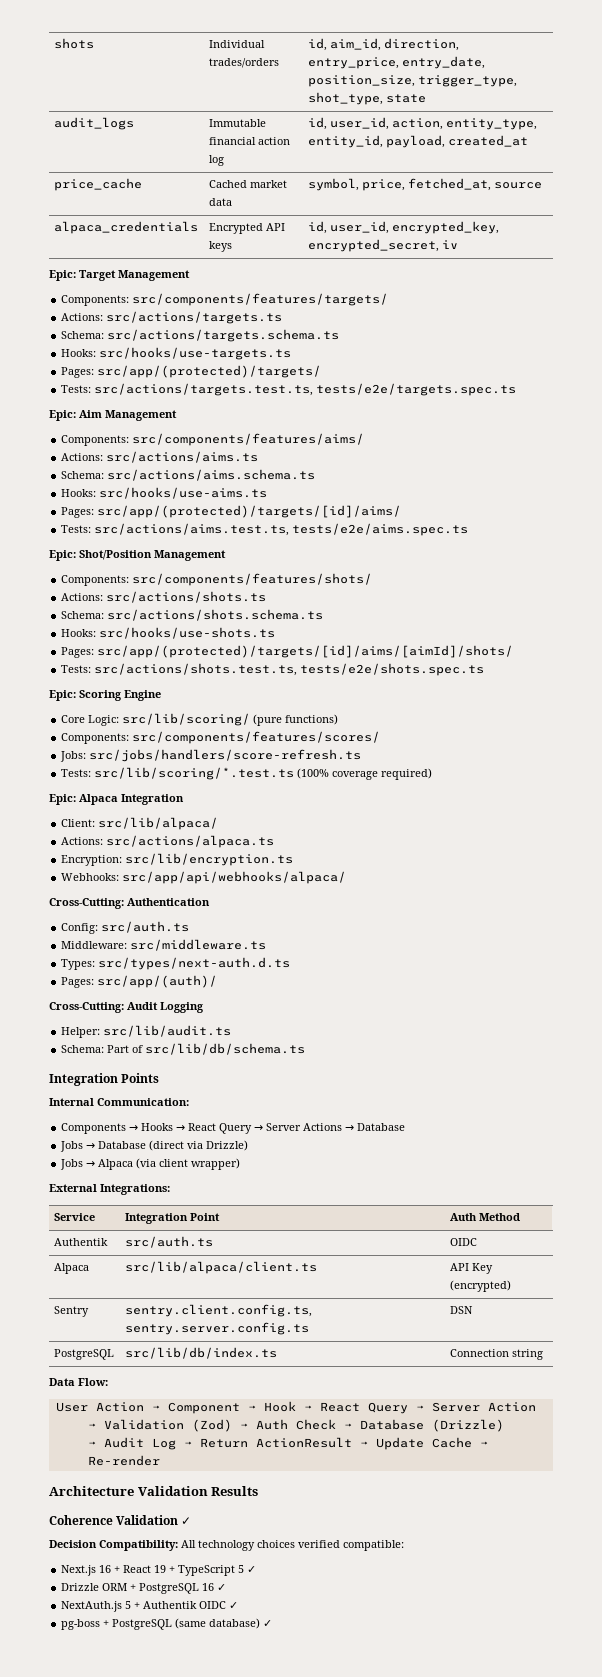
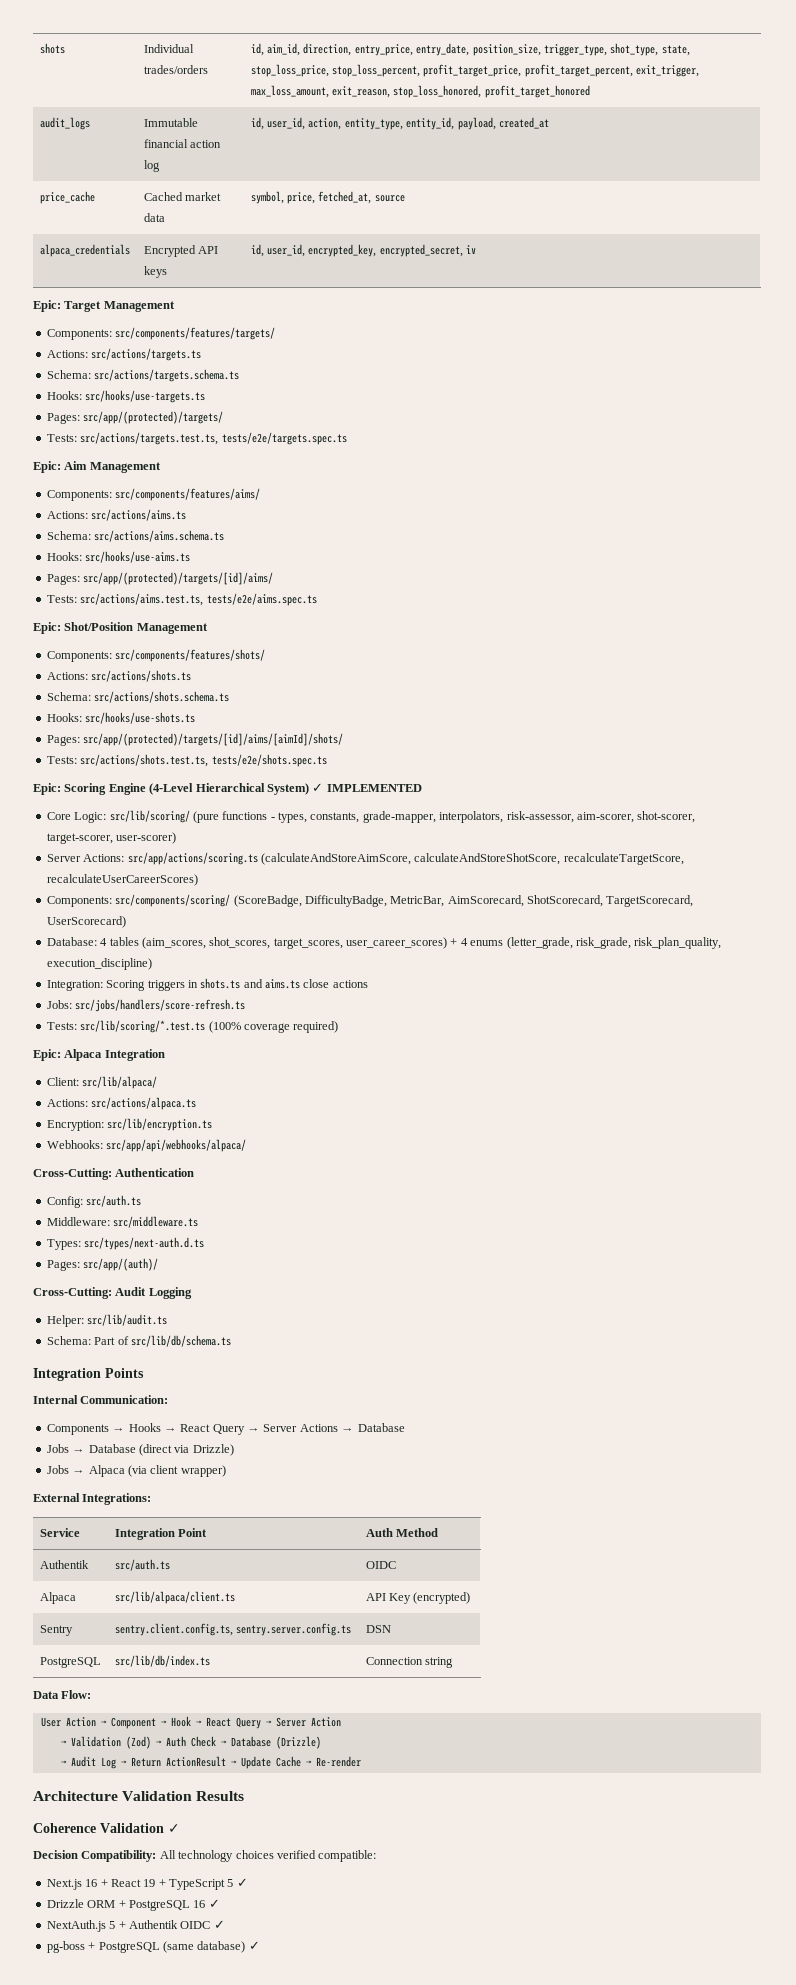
[386,94,427,103] state -> [661,45,690,56] [250,64,700,77] [250,85,590,98] state, stop_loss_price, stop_loss_percent, profit_target_price, profit_target_percent, exit_trigger, max_loss_amount, exit_reason, stop_loss_honored, profit_target_honored
(161, 695) none -> [149,783,422,795] (4-Level Hierarchical System) ✓ IMPLEMENTED
[285,714,339,725] [61,731,381,744] functions) // Components: src/components/features/scores/ -> [222,811,696,823] [46,832,177,844] [46,852,684,865] [46,874,198,886] [46,894,694,907] [46,916,126,928] [46,937,722,949] [46,958,152,970] [46,978,368,991] functions - types, constants, grade-mapper, interpolators, risk-assessor, aim-scorer, shot-scorer, target-scorer, user-scorer) // Server Actions: src/app/actions/scoring.ts (calculateAndStoreAimScore, calculateAndStoreShotScore, recalculateTargetScore, recalculateUserCareerScores) // Components: src/components/scoring/ (ScoreBadge, DifficultyBadge, MetricBar, AimScorecard, ShotScorecard, TargetScorecard, UserScorecard) // Database: 4 tables (aim_scores, shot_scores, target_scores, user_career_scores) + 4 enums (letter_grade, risk_grade, risk_plan_quality, execution_discipline) // Integration: Scoring triggers in shots.ts and aims.ts close actions

